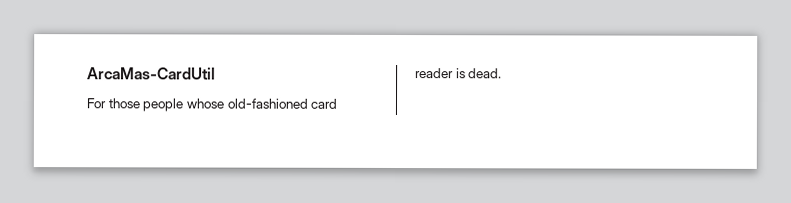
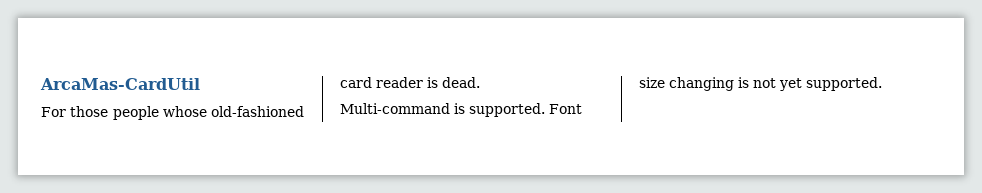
(503, 73) none -> [340,103,582,117] [639,77,882,91] // Multi-command is supported. Font size changing is not yet supported.

